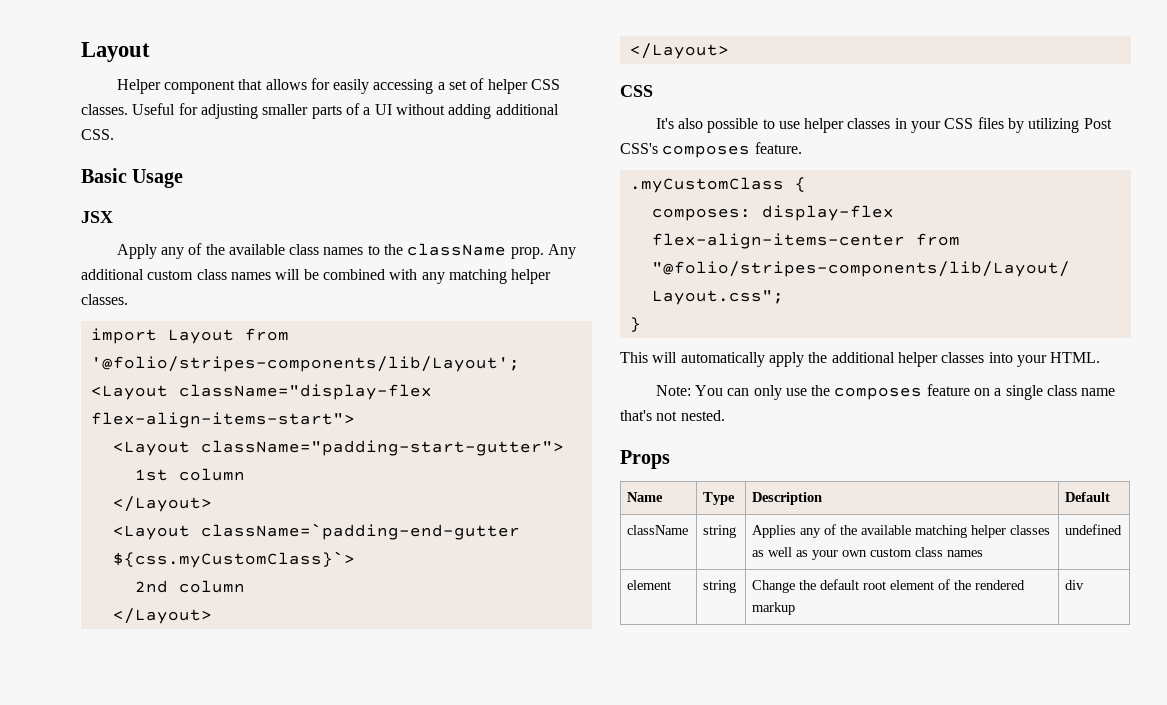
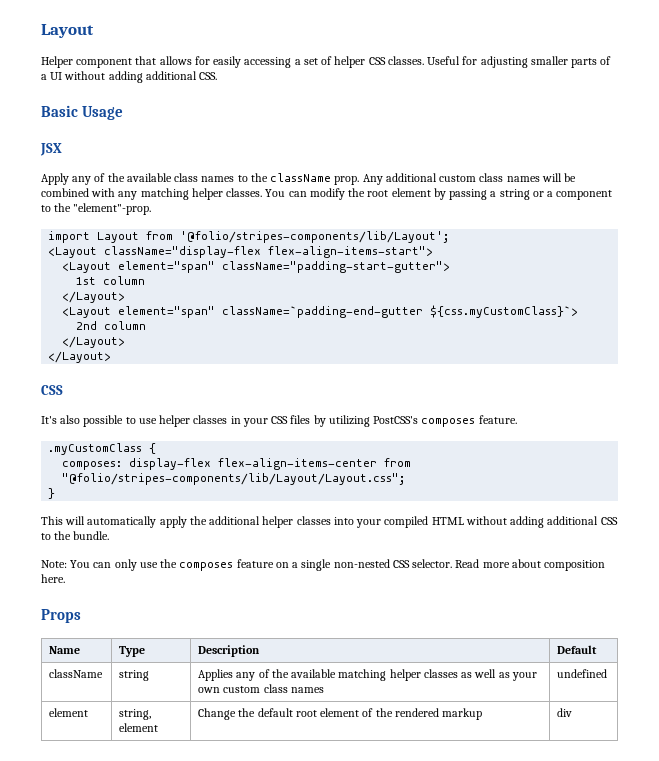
(128, 299) none -> [265,188,613,200] [41,203,152,215] You can modify the root element by passing a string or a component to the "element"-prop.
(190, 448) none -> [118,261,216,273] element="span"
(190, 532) none -> [118,306,216,318] element="span"
[1083,118,1112,129] [620,143,658,154] Post CSS's -> [373,416,419,424] PostCSS's
[1050,352,1101,363] HTML. -> [384,516,618,528] [41,531,110,540] compiled HTML without adding additional CSS to the bundle.
[1047,385,1116,396] [620,410,725,421] class name that's not nested. -> [333,559,606,571] [41,574,65,583] non-nested CSS selector. Read more about composition here.
[703,580,737,593] string -> [119,709,152,720] [119,723,159,732] string, element

